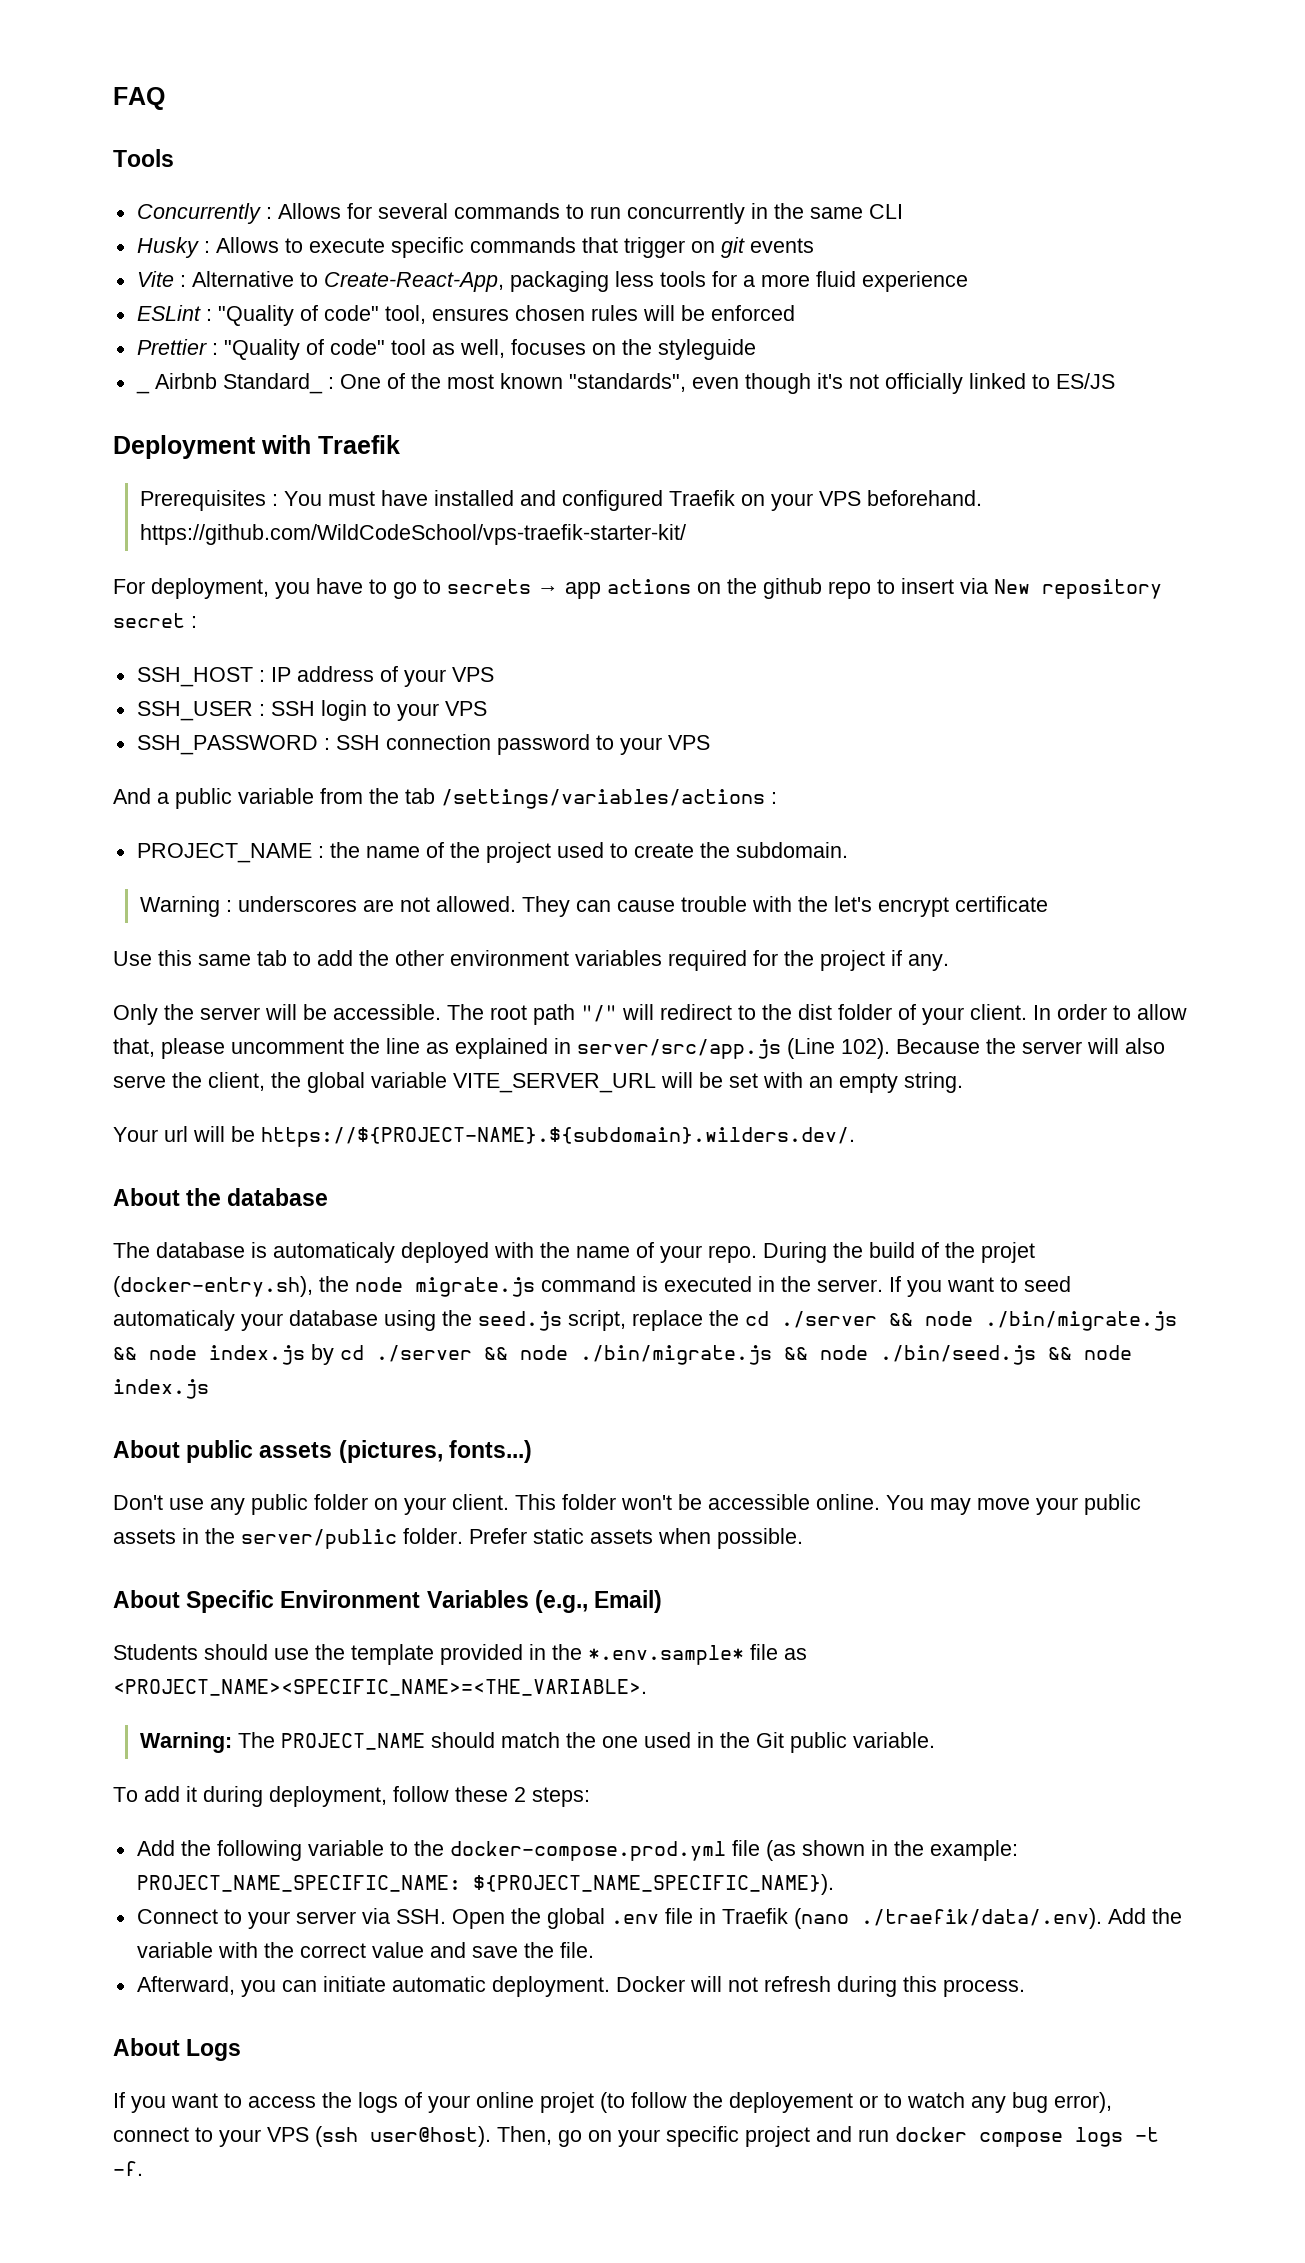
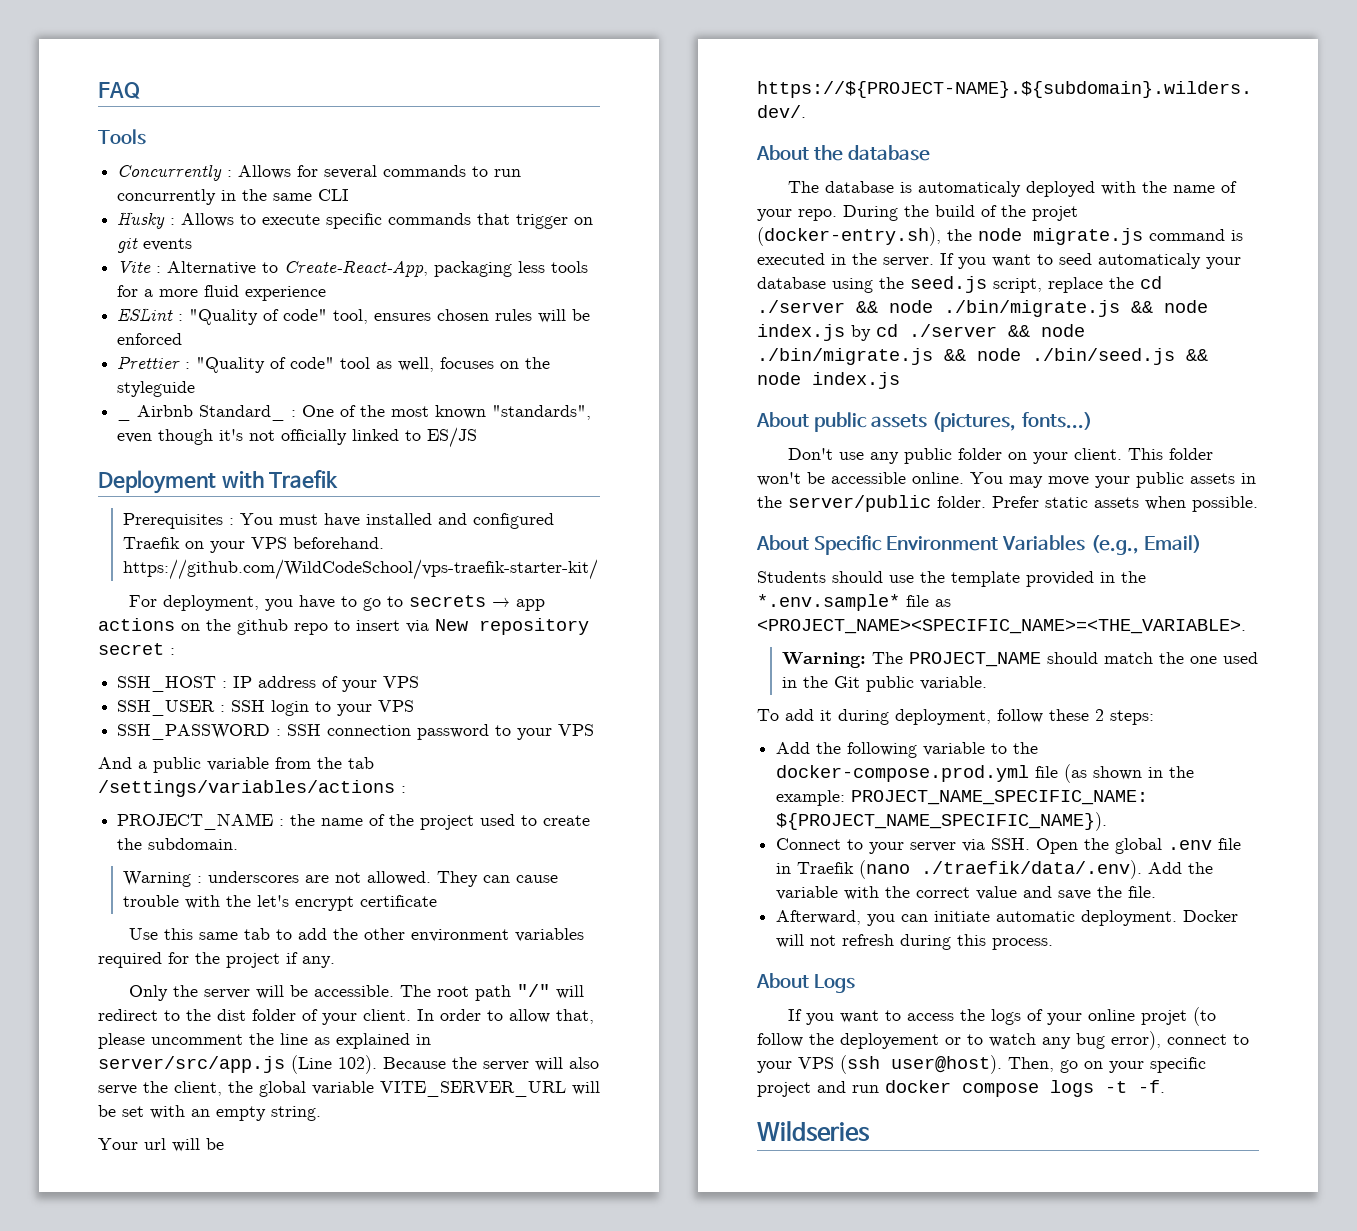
(143, 2168) none -> [757,1121,870,1142] // Wildseries

